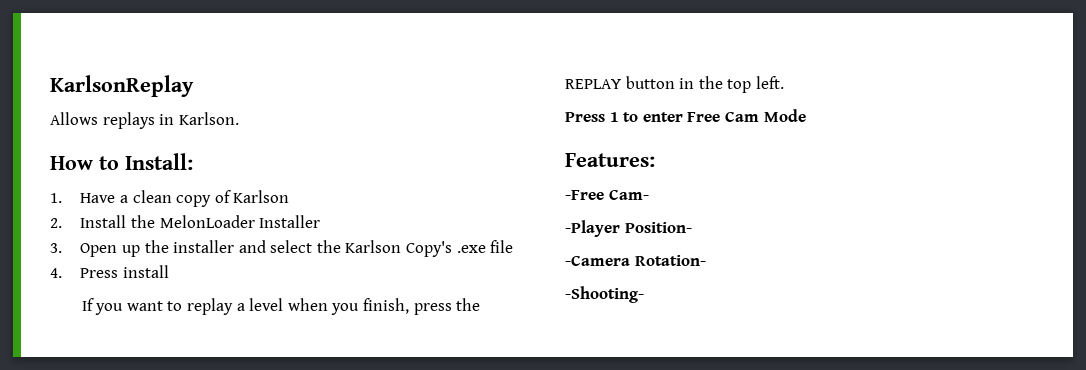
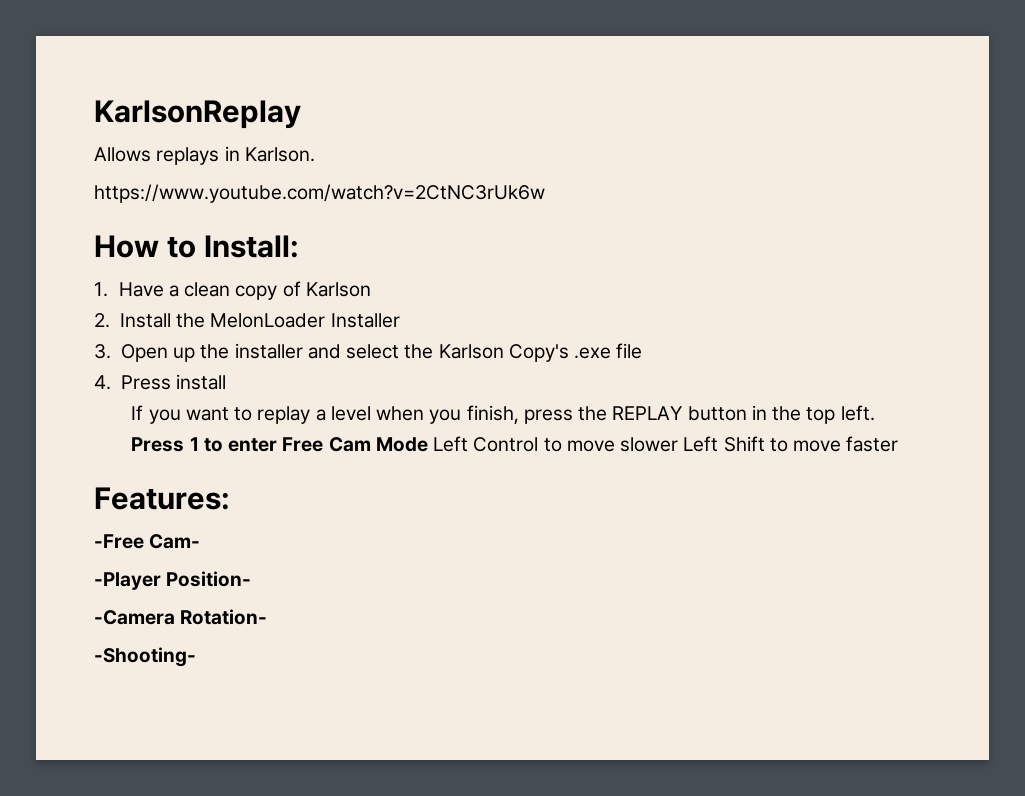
(239, 118) none -> [94,184,545,203] // https://www.youtube.com/watch?v=2CtNC3rUk6w
(806, 115) none -> [433,436,899,452] Left Control to move slower Left Shift to move faster

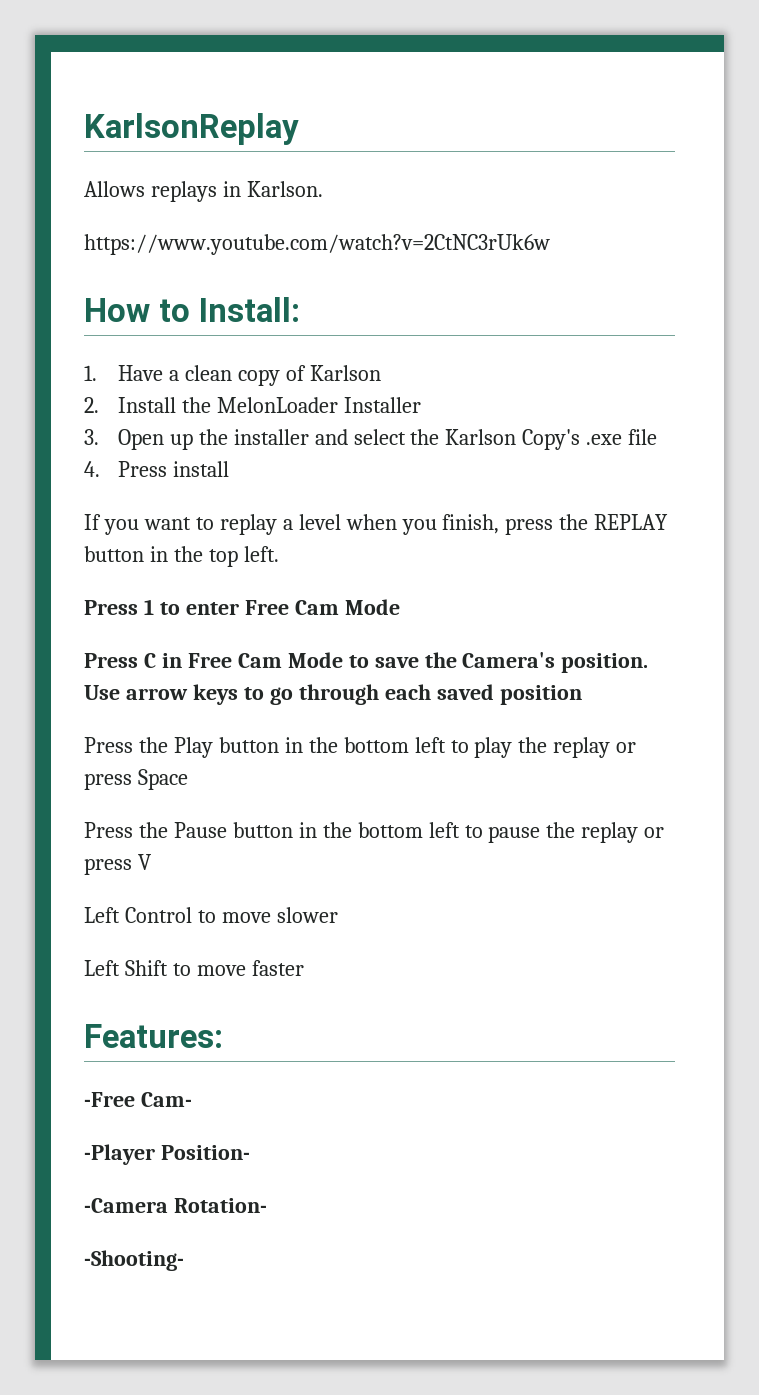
(428, 444) none -> [84,652,649,673] [84,684,582,705] [84,737,637,758] [84,769,188,790] [84,822,665,843] [84,854,152,875] // Press C in Free Cam Mode to save the Camera's position. Use arrow keys to go through each saved position // Press the Play button in the bottom left to play the replay or press Space // Press the Pause button in the bottom left to pause the replay or press V //
(679, 444) none -> (338, 915) //

